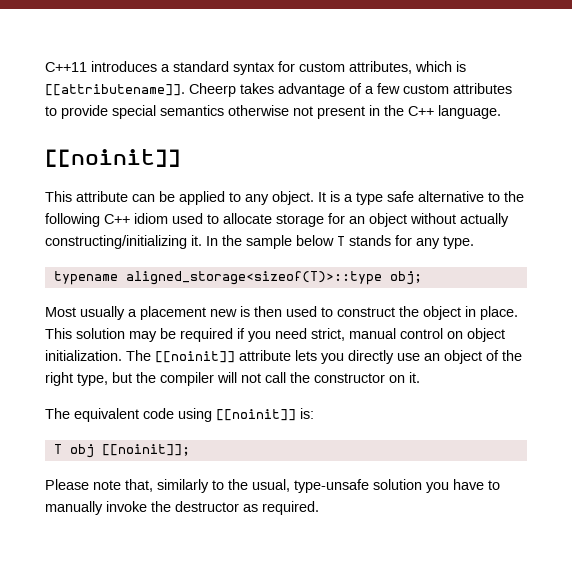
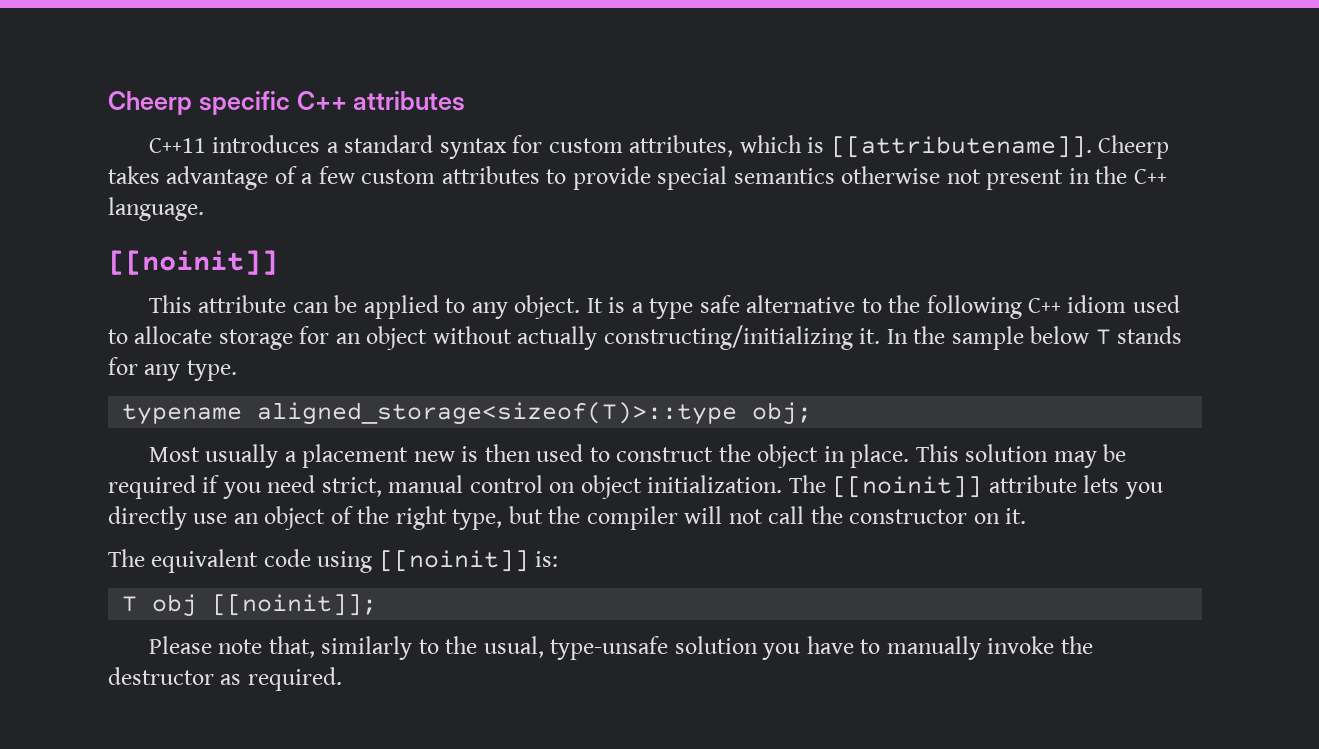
(45, 67) none -> [108,91,466,115] Cheerp specific C++ attributes //

